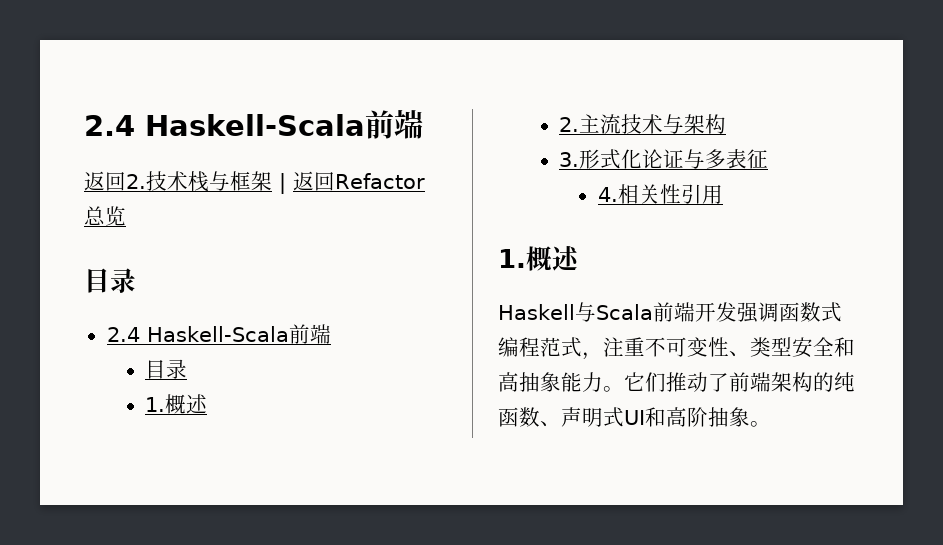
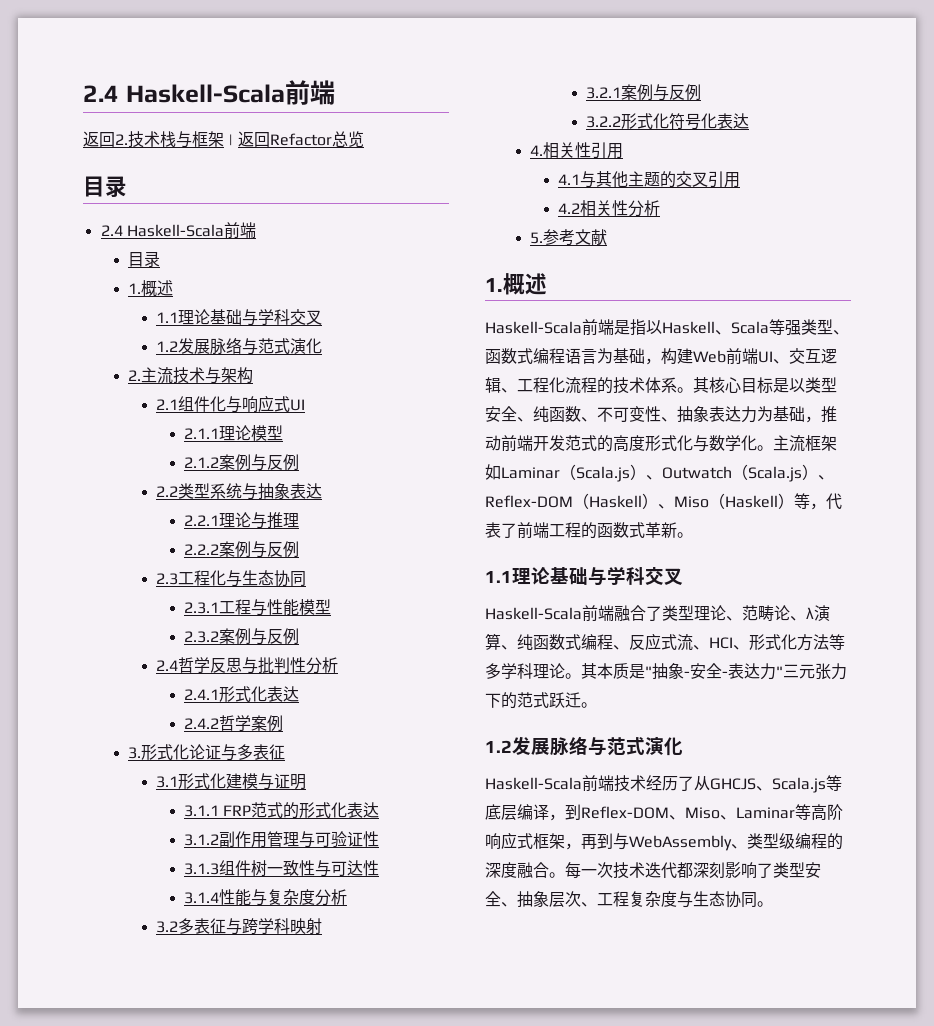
(208, 404) none -> [156,309,323,326] [156,337,323,355] // 1.1理论基础与学科交叉 // 1.2发展脉络与范式演化
(727, 124) none -> [156,395,306,413] [183,425,283,441] [183,454,299,471] [156,483,323,500] [183,512,299,529] [183,541,299,558] [156,570,307,587] [183,599,331,616] [183,628,299,645] [156,657,339,674] [183,686,299,702] [183,715,283,732] // 2.1组件化与响应式UI // 2.1.1理论模型 // 2.1.2案例与反例 // 2.2类型系统与抽象表达 // 2.2.1理论与推理 // 2.2.2案例与反例 // 2.3工程化与生态协同 // 2.3.1工程与性能模型 // 2.3.2案例与反例 // 2.4哲学反思与批判性分析 // 2.4.1形式化表达 // 2.4.2哲学案例
[597,184,723,204] [498,245,580,271] [498,302,842,323] [498,337,855,360] [498,372,855,392] [498,407,750,427] 4.相关性引用 // 1.概述 // Haskell与Scala前端开发强调函数式编程范式，注重不可变性、类型安全和高抽象能力。它们推动了前端架构的纯函数、声明式UI和高阶抽象 -> [156,773,307,790] [183,802,380,819] [183,831,379,848] [183,860,379,877] [183,889,347,906] [156,918,323,935] [585,84,701,101] [585,113,749,130] [530,142,624,159] [558,171,741,188] [558,200,661,217] [530,229,608,246] [485,273,547,295] [485,319,849,336] [485,348,837,365] [485,377,837,394] [485,406,837,423] [485,435,837,452] [485,464,834,482] [485,493,842,510] [485,522,693,539] [485,566,683,586] [485,605,830,622] [485,633,845,651] [485,663,847,680] [485,692,597,709] [485,736,683,756] [485,775,842,793] [485,804,843,821] [485,832,843,851] [485,862,821,879] [485,891,757,908] 3.1形式化建模与证明 // 3.1.1 FRP范式的形式化表达 // 3.1.2副作用管理与可验证性 // 3.1.3组件树一致性与可达性 // 3.1.4性能与复杂度分析 // 3.2多表征与跨学科映射 // 3.2.1案例与反例 // 3.2.2形式化符号化表达 // 4.相关性引用 // 4.1与其他主题的交叉引用 // 4.2相关性分析 // 5.参考文献 // 1.概述 // Haskell-Scala前端是指以Haskell、Scala等强类型、函数式编程语言为基础，构建Web前端UI、交互逻辑、工程化流程的技术体系。其核心目标是以类型安全、纯函数、不可变性、抽象表达力为基础，推动前端开发范式的高度形式化与数学化。主流框架如Laminar（Scala.js）、Outwatch（Scala.js）、Reflex-DOM（Haskell）、Miso（Haskell）等，代表了前端工程的函数式革新。 // 1.1理论基础与学科交叉 // Haskell-Scala前端融合了类型理论、范畴论、λ演算、纯函数式编程、反应式流、HCI、形式化方法等多学科理论。其本质是"抽象-安全-表达力"三元张力下的范式跃迁。 // 1.2发展脉络与范式演化 // Haskell-Scala前端技术经历了从GHCJS、Scala.js等底层编译，到Reflex-DOM、Miso、Laminar等高阶响应式框架，再到与WebAssembly、类型级编程的深度融合。每一次技术迭代都深刻影响了类型安全、抽象层次、工程复杂度与生态协同

